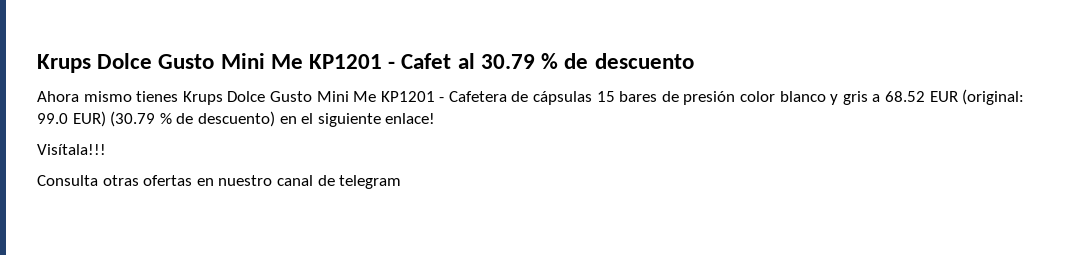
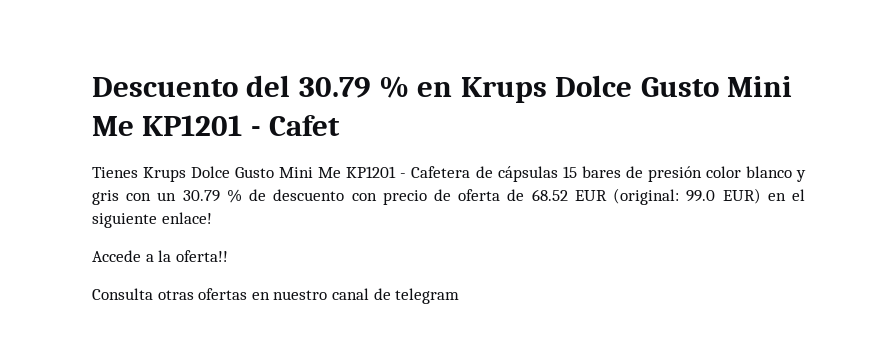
(37, 63) none -> [92,75,453,98] Descuento del 30.79 % en
[457,53,694,69] [37,91,179,102] al 30.79 % de descuento // Ahora mismo tienes -> [92,167,138,178] // Tienes
[872,94,881,102] a -> [126,189,525,205] con un 30.79 % de descuento con precio de oferta de
[110,111,275,127] (30.79 % de descuento) -> (761, 196) none
[37,144,106,155] Visítala!!! -> [92,250,228,262] Accede a la oferta!!

